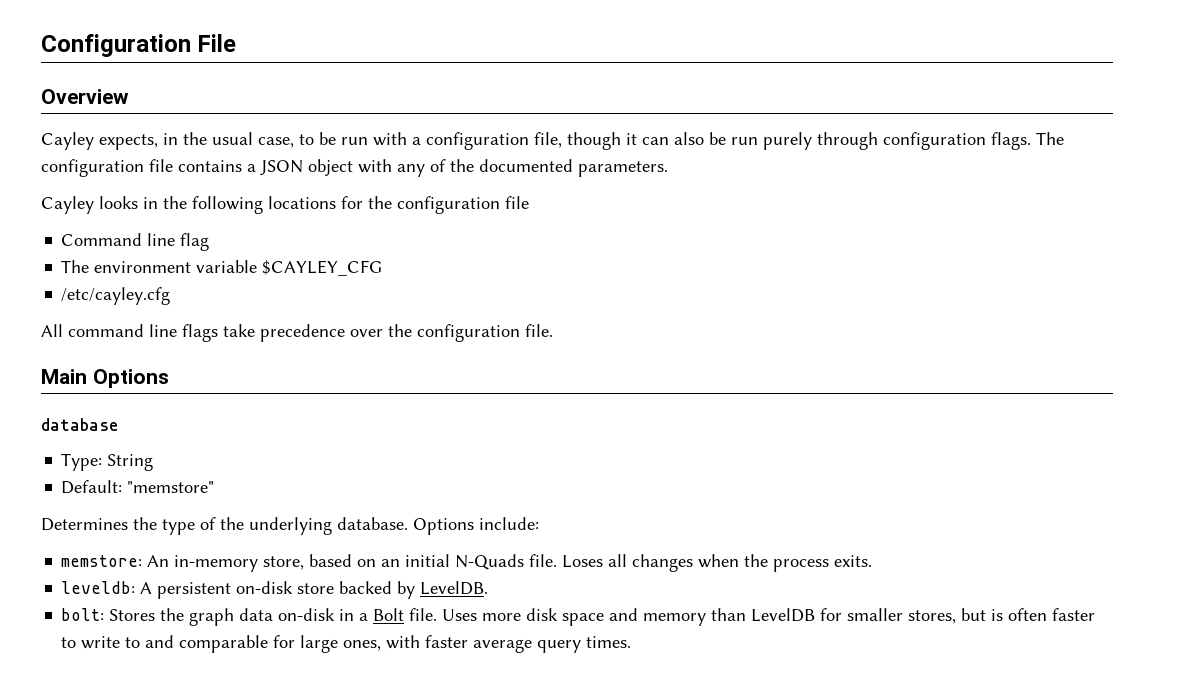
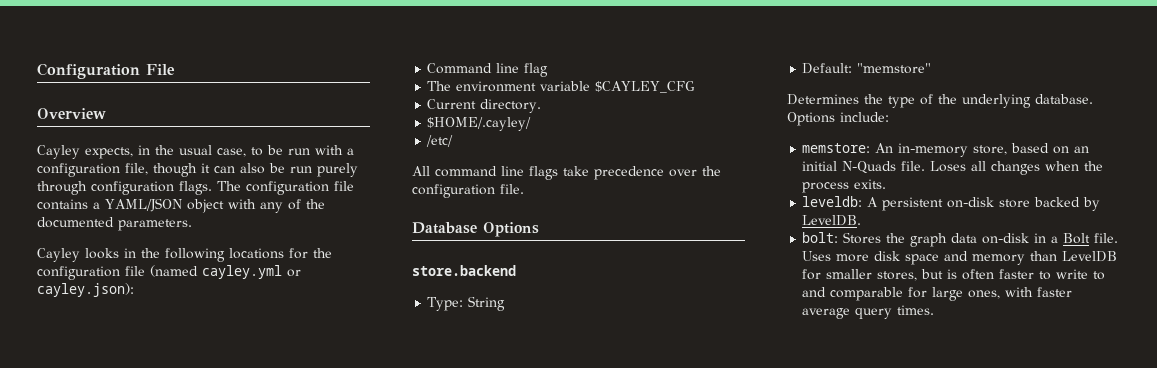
[260,160,303,176] JSON -> [105,198,182,212] YAML/JSON
(529, 202) none -> [150,265,301,279] [37,283,134,297] (named cayley.yml or cayley.json):
[61,287,171,305] /etc/cayley.cfg -> [427,99,542,113] [427,117,532,131] [426,135,454,147] Current directory. // $HOME/.cayley/ // /etc/
[41,369,87,384] Main -> [412,222,477,234] Database
[41,418,118,431] database -> [412,265,516,276] store.backend

